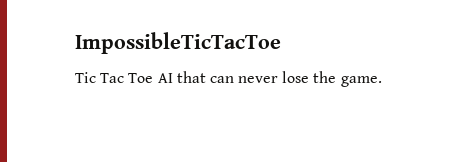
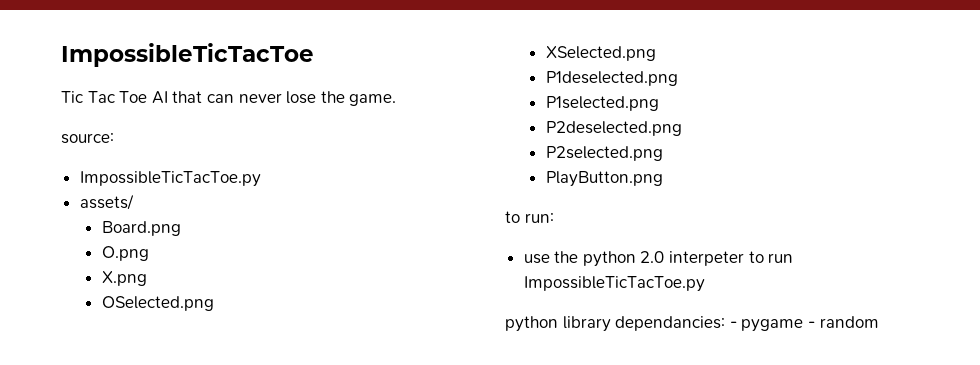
(382, 81) none -> [61,133,114,144] [79,171,261,187] [79,194,134,210] [101,221,181,236] [101,246,149,261] [101,271,147,286] [101,296,214,311] [545,46,656,61] [545,71,678,86] [545,96,659,111] [545,121,682,136] [545,146,663,161] [545,171,663,187] [505,211,554,223] [523,251,794,267] [523,276,705,292] [505,316,879,332] // source: // ImpossibleTicTacToe.py // assets/ // Board.png // O.png // X.png // OSelected.png // XSelected.png // P1deselected.png // P1selected.png // P2deselected.png // P2selected.png // PlayButton.png // to run: // use the python 2.0 interpeter to run ImpossibleTicTacToe.py // python library dependancies: - pygame - random

